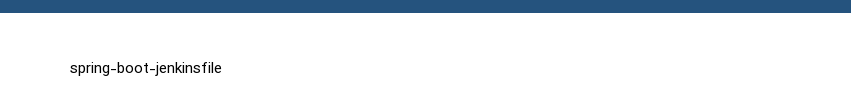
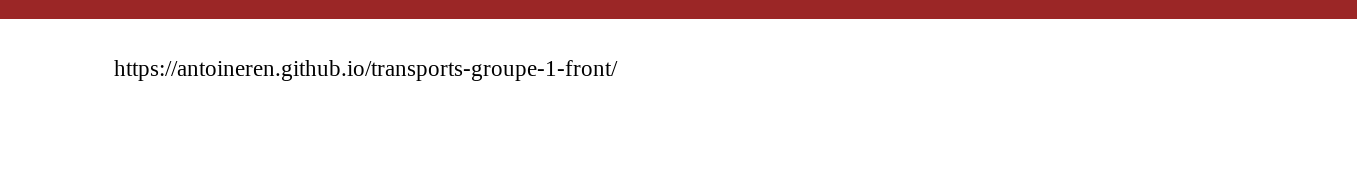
[70,62,222,76] spring-boot-jenkinsfile -> [114,60,618,81] https://antoineren.github.io/transports-groupe-1-front/

